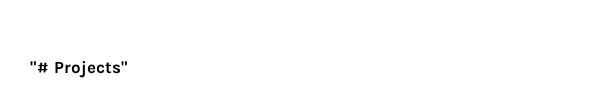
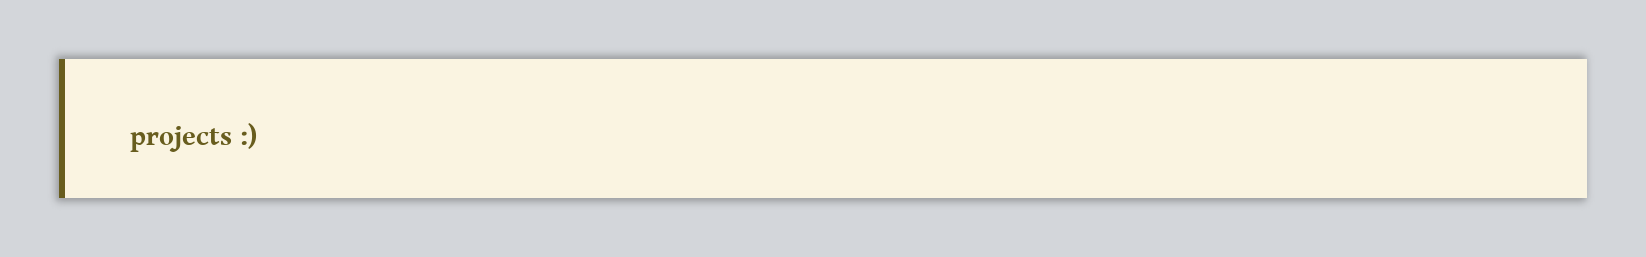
[30,60,128,78] "# Projects" -> [130,123,257,152] projects :)

